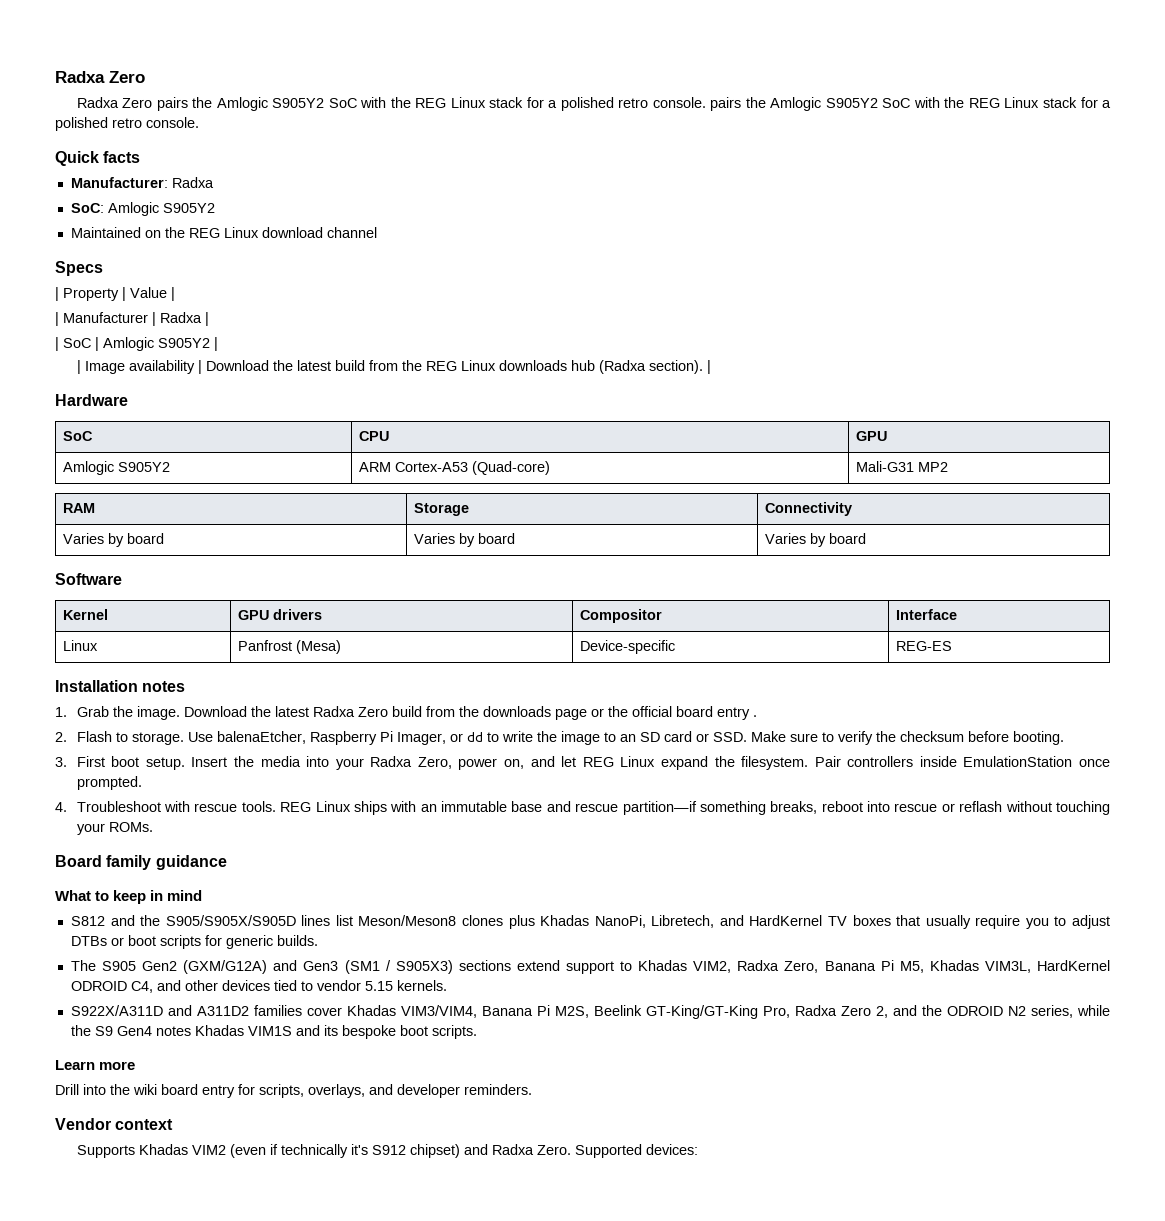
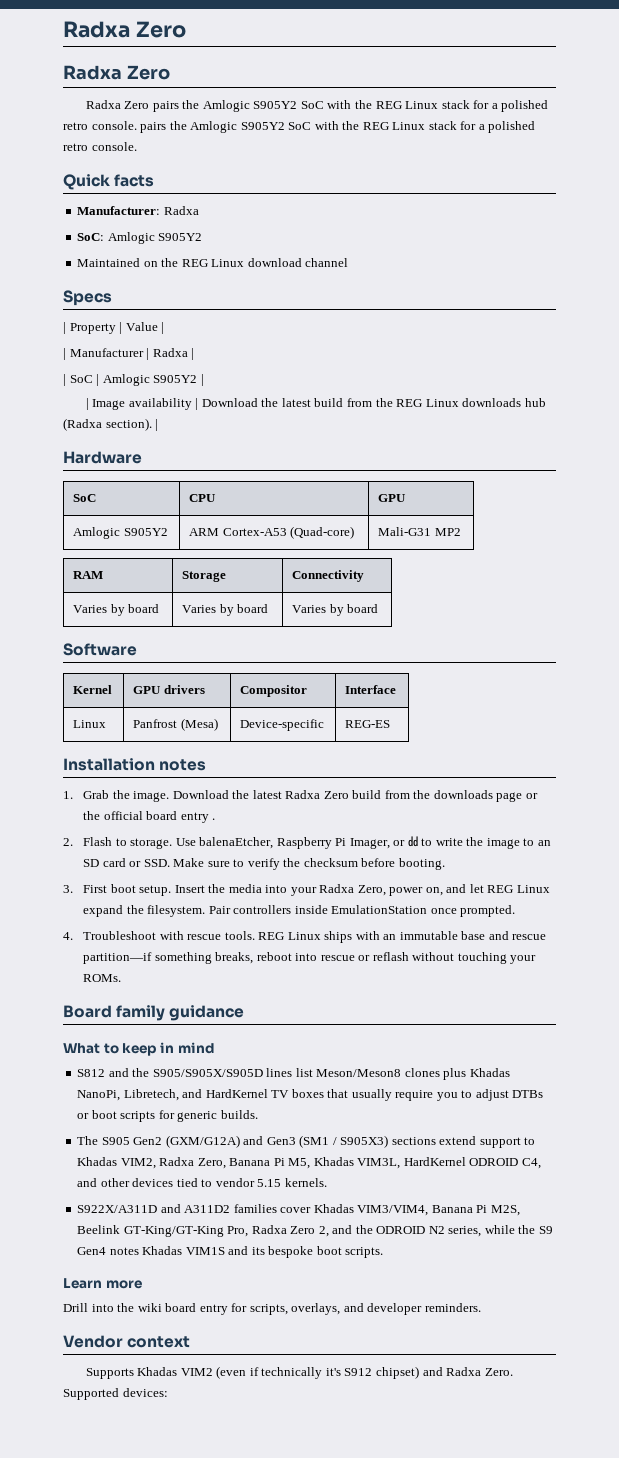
[55,71,145,83] [76,97,153,108] Radxa Zero // Radxa Zero -> [63,21,186,38] [63,65,170,80] [85,100,150,109] Radxa Zero // Radxa Zero // Radxa Zero

